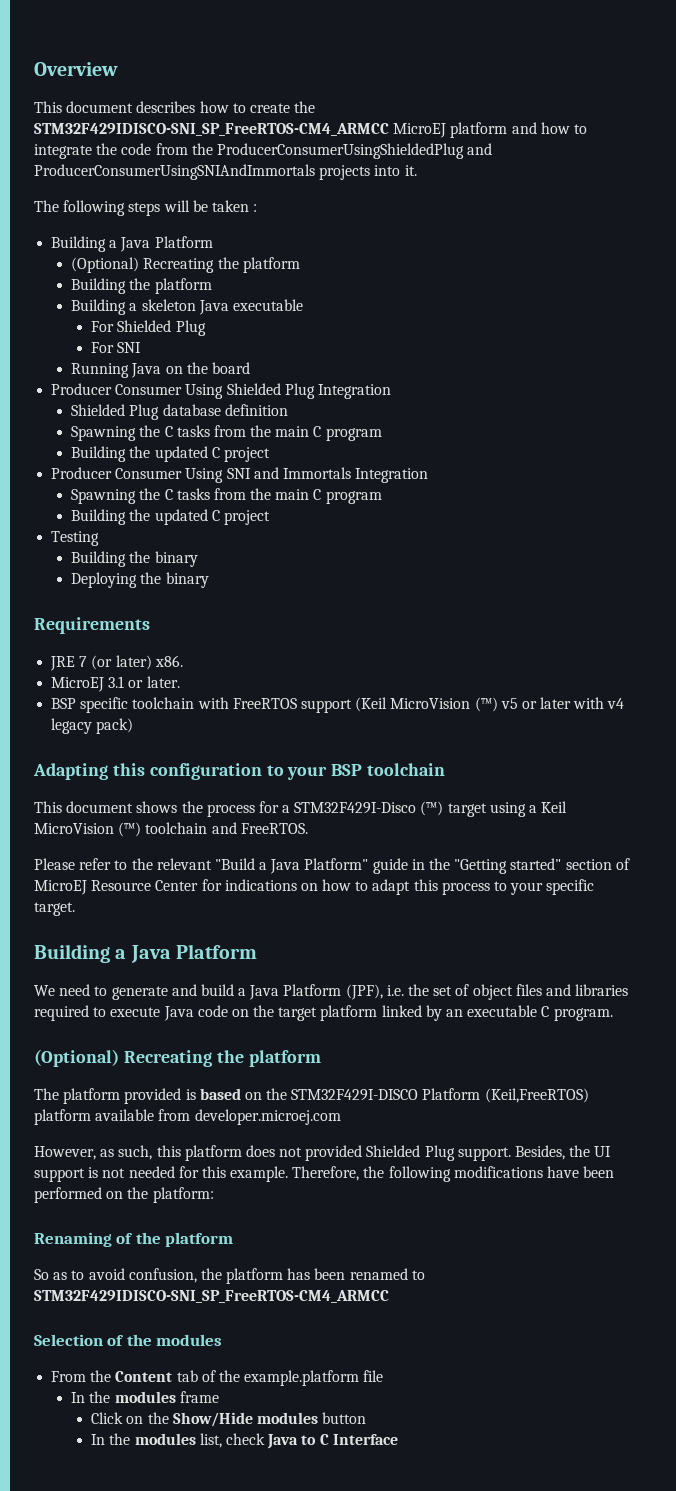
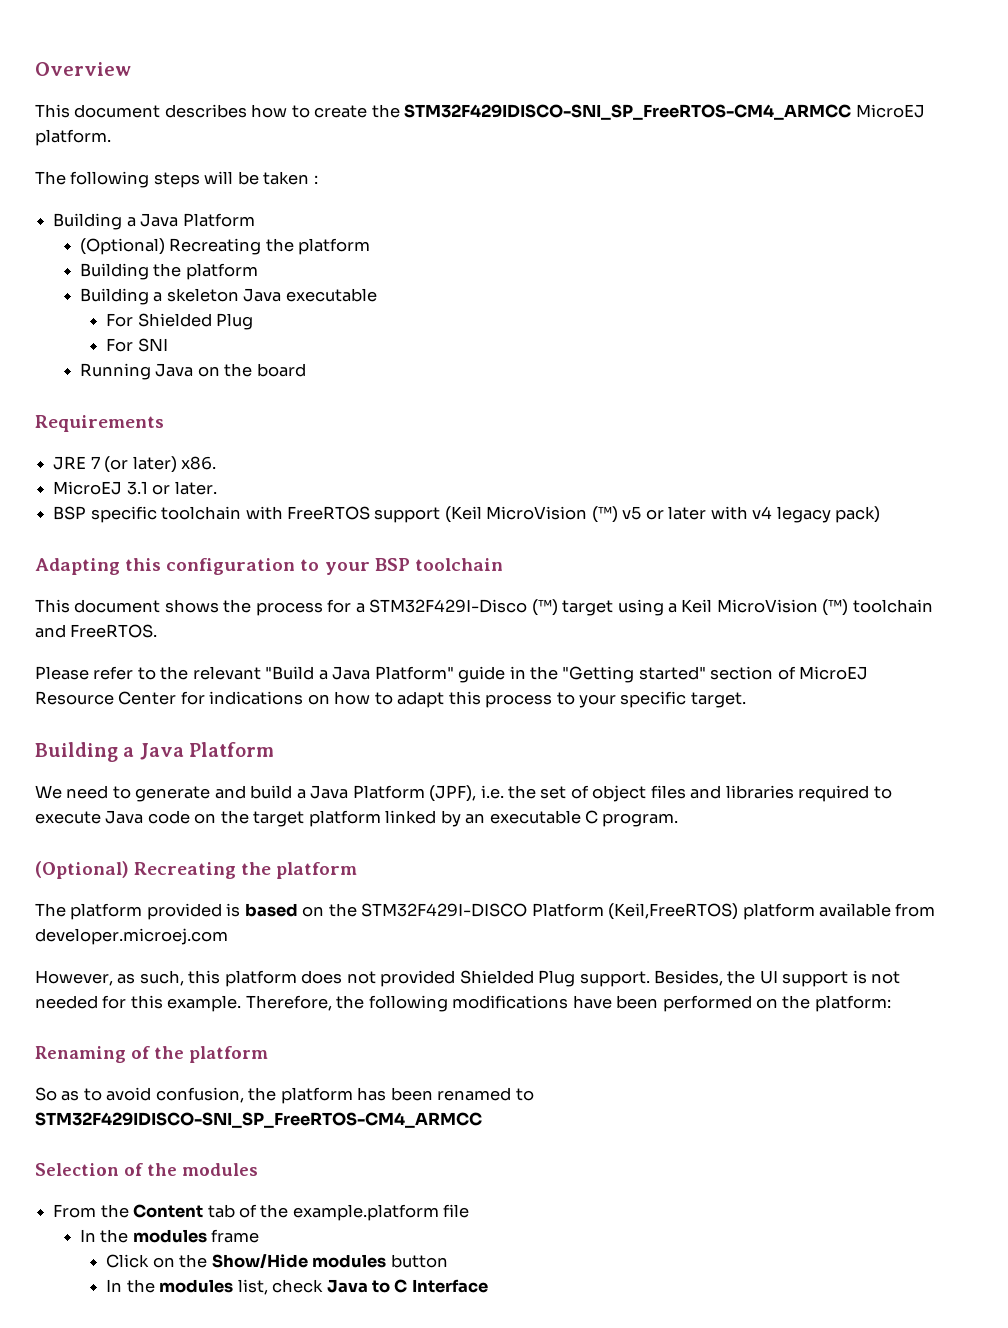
[450,122,587,138] [34,143,493,159] [34,164,417,180] platform and how to integrate the code from the ProducerConsumerUsingShieldedPlug and ProducerConsumerUsingSNIAndImmortals projects into it. -> [35,129,111,146] platform.
[51,383,391,399] [71,404,288,420] [71,425,382,441] [71,446,270,462] [51,467,429,483] [71,488,382,504] [71,509,270,525] [51,531,100,546] [71,551,198,567] [71,572,209,588] // Producer Consumer Using Shielded Plug Integration // Shielded Plug database definition // Spawning the C tasks from the main C program // Building the updated C project // Producer Consumer Using SNI and Immortals Integration // Spawning the C tasks from the main C program // Building the updated C project // Testing // Building the binary // Deploying the binary -> (306, 370) none

